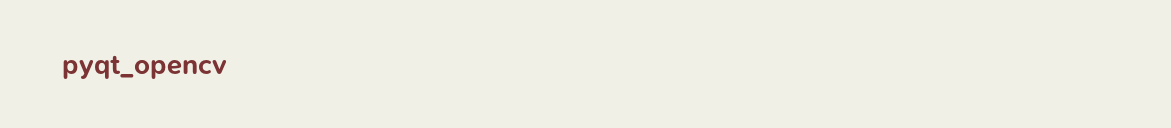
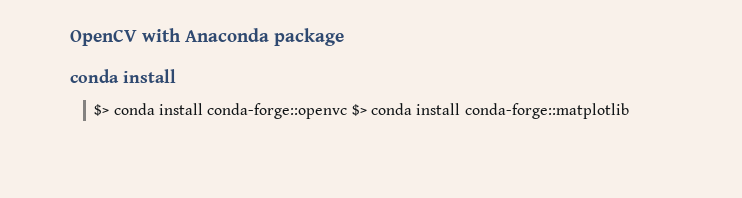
[62,55,227,79] pyqt_opencv -> [70,28,344,46] [70,69,176,83] [94,103,629,119] OpenCV with Anaconda package // conda install // $> conda install conda-forge::openvc $> conda install conda-forge::matplotlib

